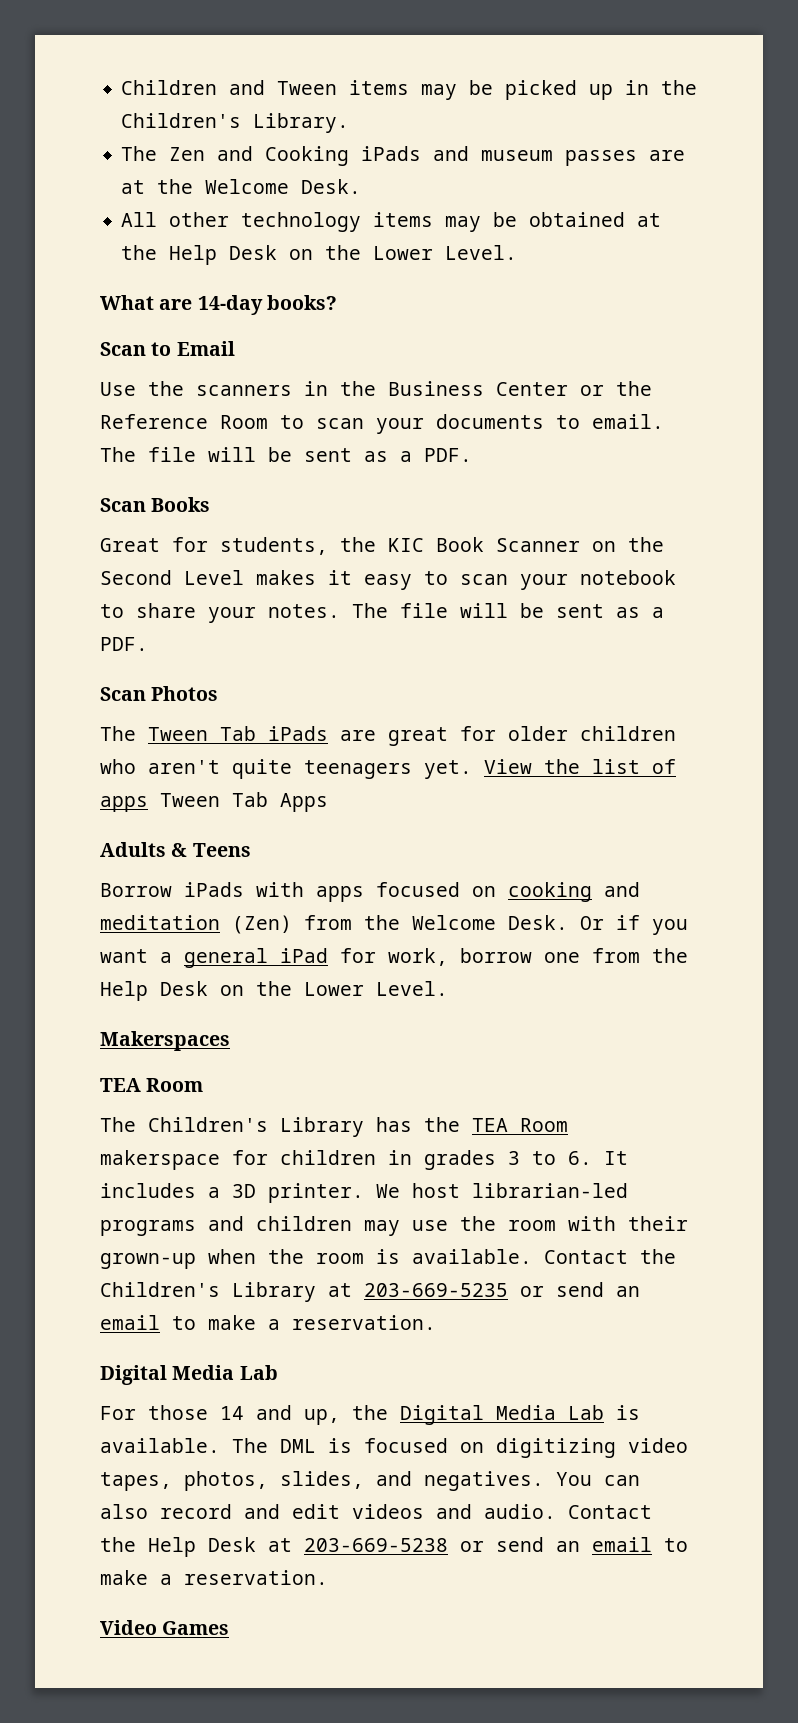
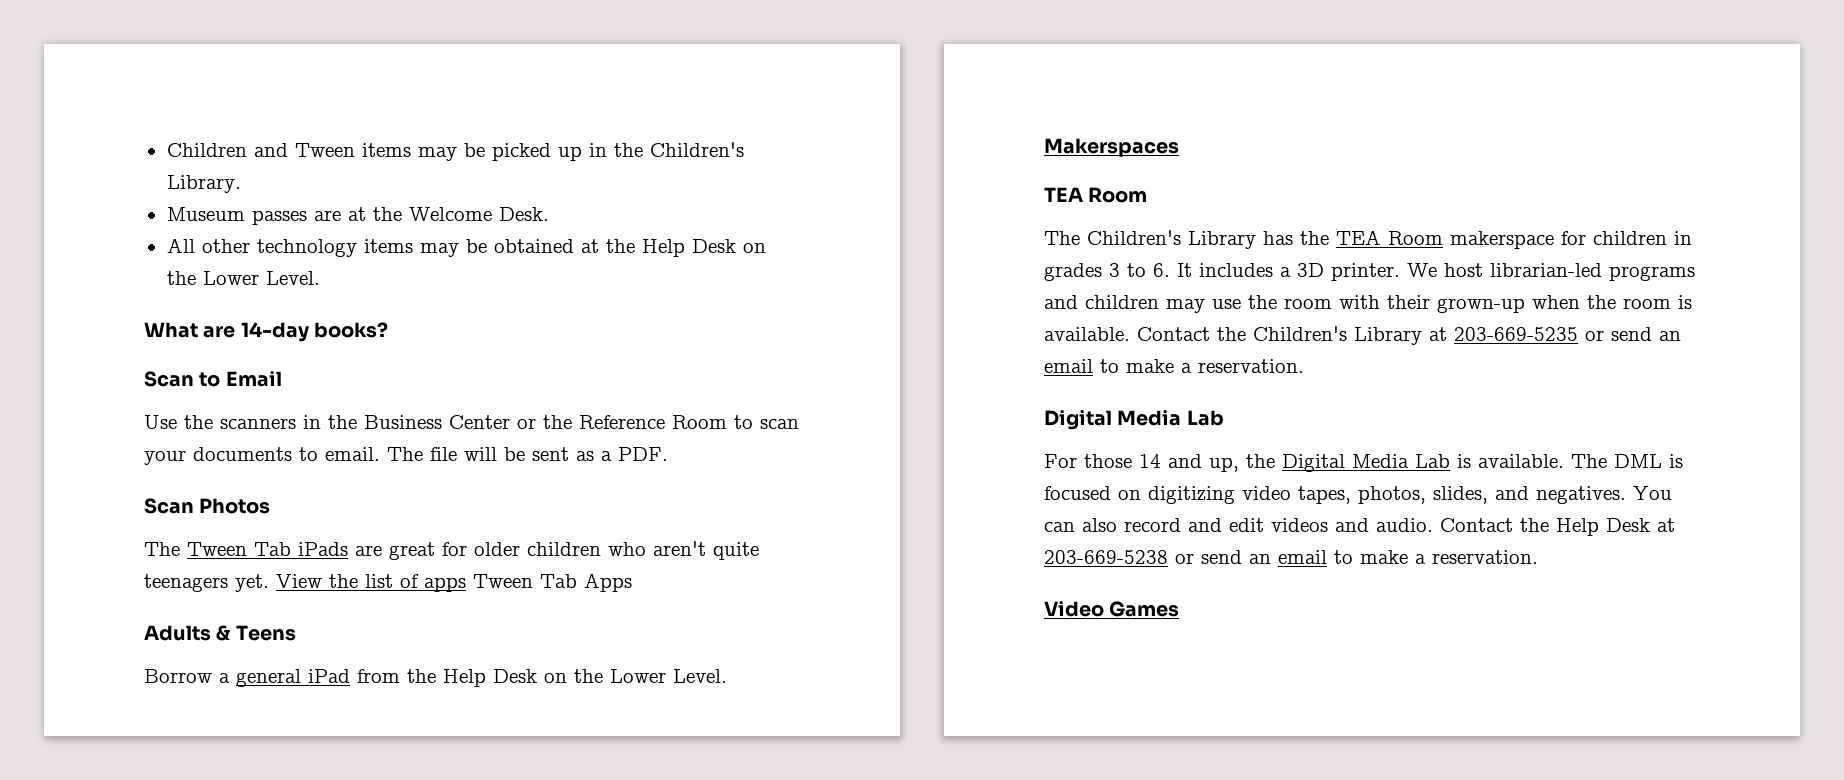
[121,146,554,166] The Zen and Cooking iPads and museum -> [166,207,245,221] Museum
[100,497,211,512] [100,537,664,555] [100,570,676,590] [100,603,664,623] [100,637,148,651] // Scan Books // Great for students, the KIC Book Scanner on the Second Level makes it easy to scan your notebook to share your notes. The file will be sent as a PDF. -> (668, 454) none
[184,882,640,902] [100,915,688,935] [100,948,580,968] iPads with apps focused on cooking and meditation (Zen) from the Welcome Desk. Or if you want a general iPad for work, borrow one -> [219,669,350,687] a general iPad

